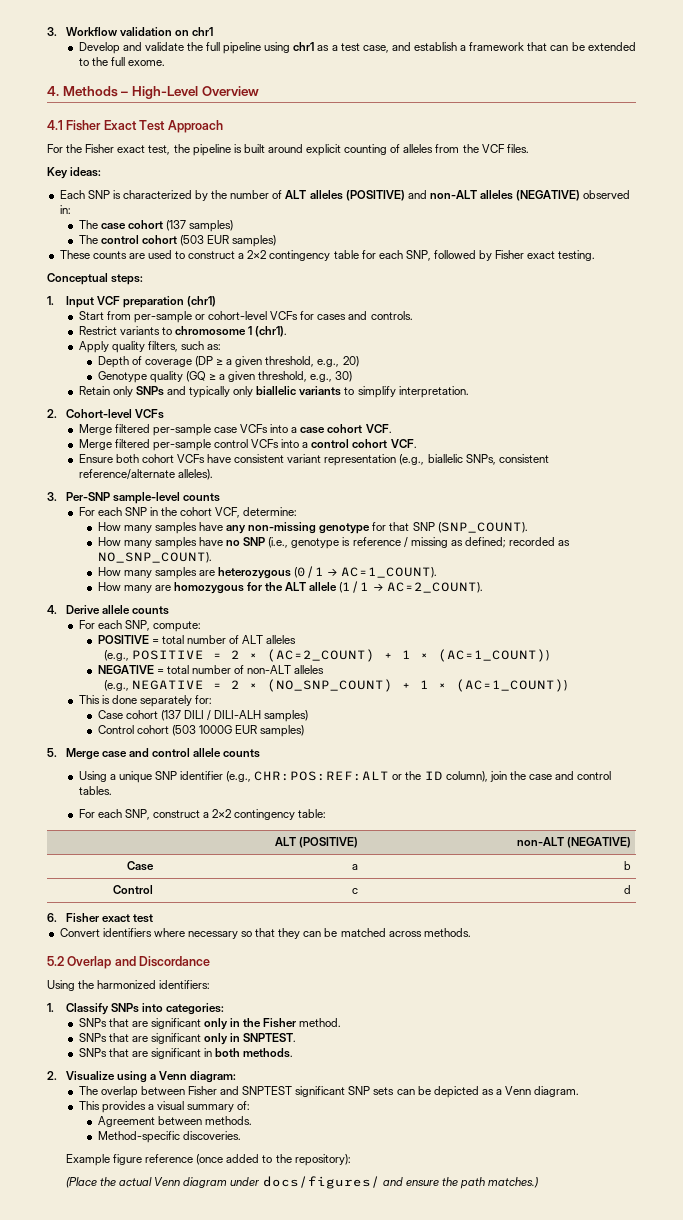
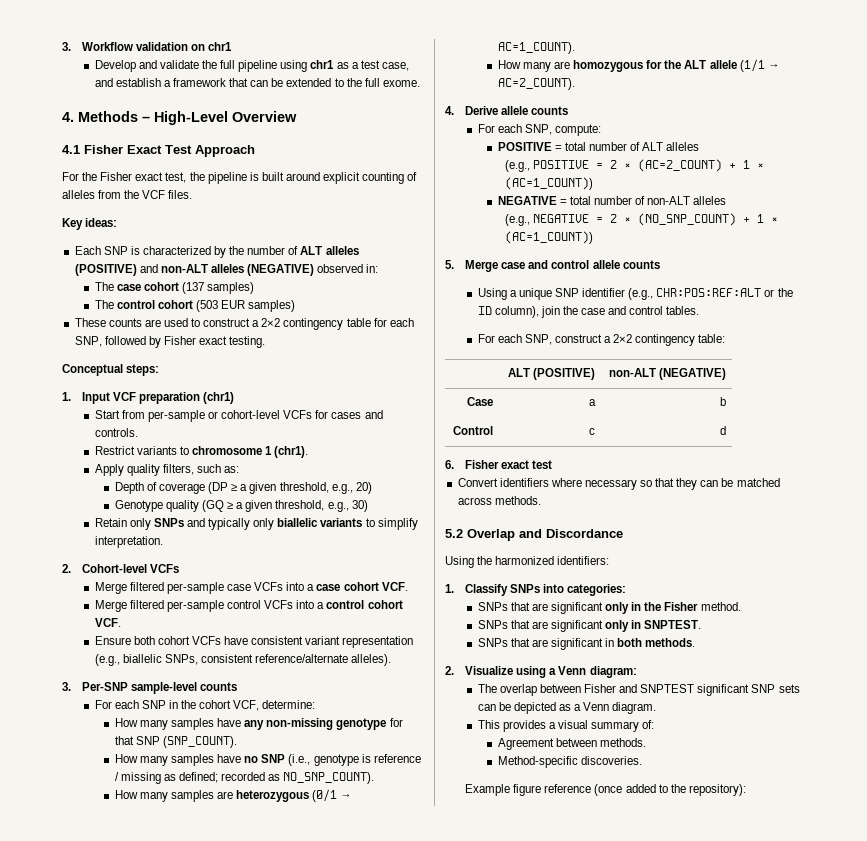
[78,695,213,707] [97,710,309,722] [97,725,305,737] // This is done separately for: // Case cohort (137 DILI / DILI-ALH samples) // Control cohort (503 1000G EUR samples) -> (594, 237) none
[65,1176,539,1189] // (Place the actual Venn diagram under docs/figures/ and ensure the path matches.) -> (746, 790) none

